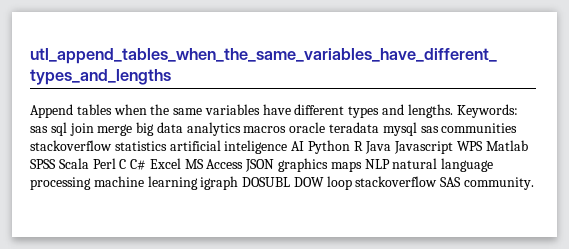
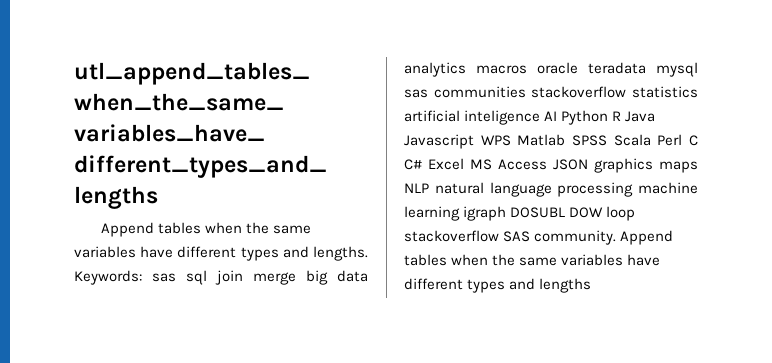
(535, 183) none -> [620,230,674,245] [404,254,661,266] [404,278,592,293] Append tables when the same variables have different types and lengths

